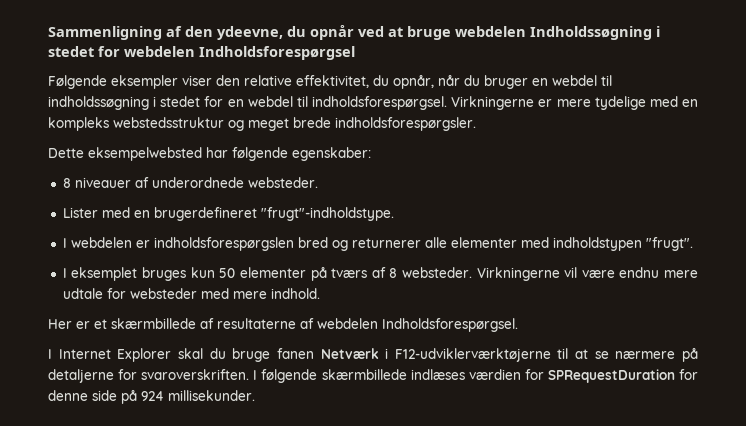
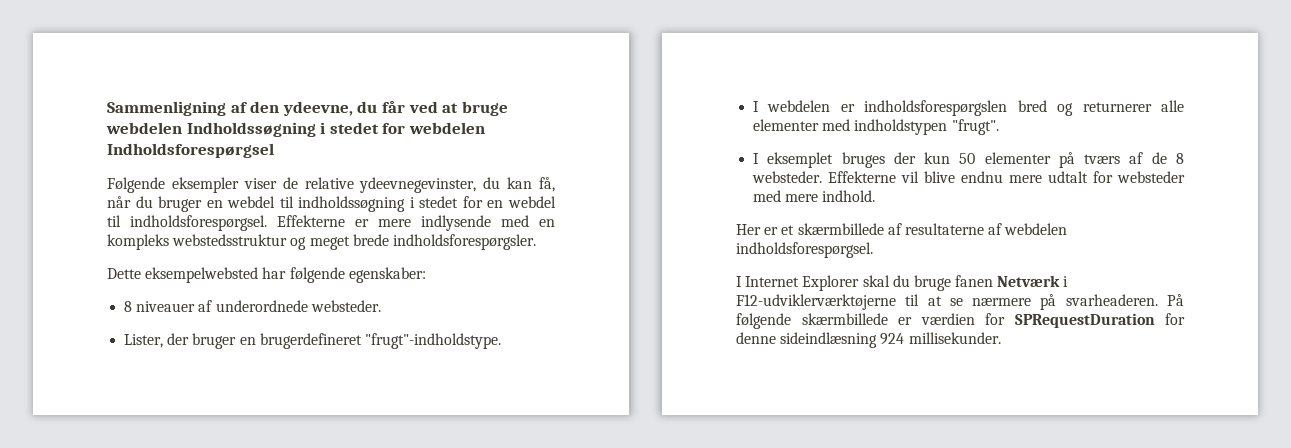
[310,25,354,40] opnår -> [381,101,405,113] får
[216,74,434,89] den relative effektivitet, du opnår, -> [282,177,555,193] de relative ydeevnegevinster, du kan få,
[451,96,535,110] Virkningerne -> [277,215,345,227] Effekterne
[594,96,646,110] tydelige -> [421,215,491,231] indlysende
[62,207,130,218] Lister med -> [124,333,237,349] Lister, der bruger
(187, 274) none -> [893,152,916,164] der
(386, 272) none -> [1151,152,1167,164] de
[476,267,615,281] Virkningerne vil være -> [828,171,956,183] Effekterne vil blive
[62,288,103,299] udtale -> [1048,171,1089,183] udtalt
[382,318,518,332] Indholdsforespørgsel. -> [736,242,873,258] indholdsforespørgsel.
[48,369,258,383] detaljerne for svaroverskriften. I -> [1065,294,1184,306] svarheaderen. På
[410,369,465,380] indlæses -> [898,317,912,325] er
[92,389,137,404] side på -> [780,332,878,348] sideindlæsning

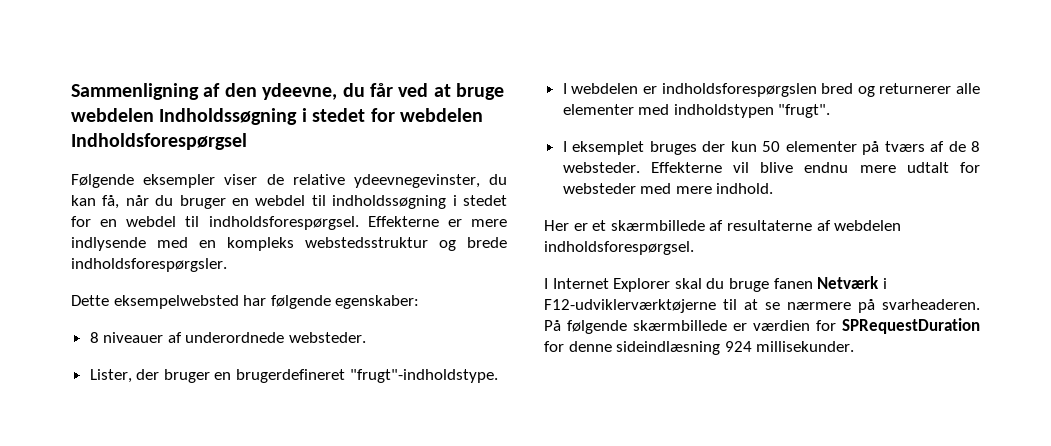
[309,236,350,250] meget -> (456, 245) none

